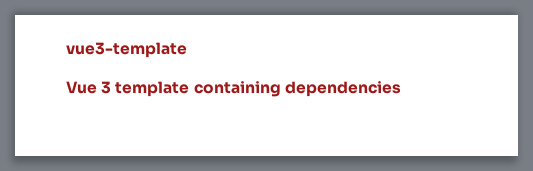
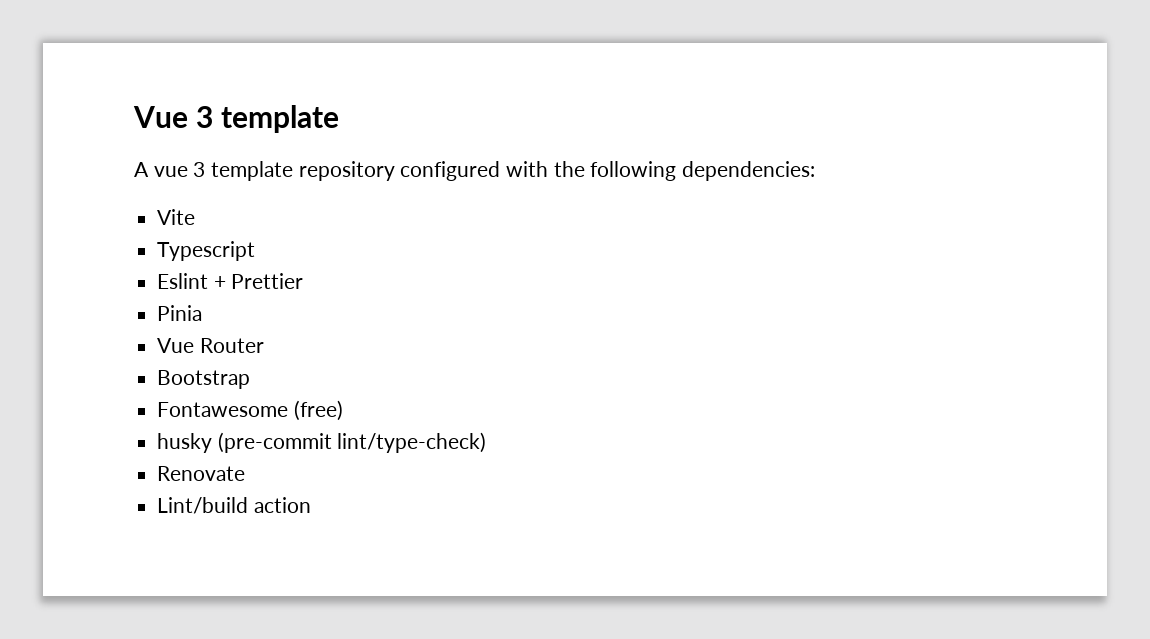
[66,42,187,58] vue3-template // -> (133, 117) none
[193,81,401,97] containing dependencies -> [134,161,816,181] [157,209,196,225] [157,241,256,261] [157,273,304,289] [157,305,203,321] [157,338,264,353] [157,370,251,389] [157,400,343,421] [157,432,487,453] [157,466,246,481] [157,497,311,514] // A vue 3 template repository configured with the following dependencies: // Vite // Typescript // Eslint + Prettier // Pinia // Vue Router // Bootstrap // Fontawesome (free) // husky (pre-commit lint/type-check) // Renovate // Lint/build action

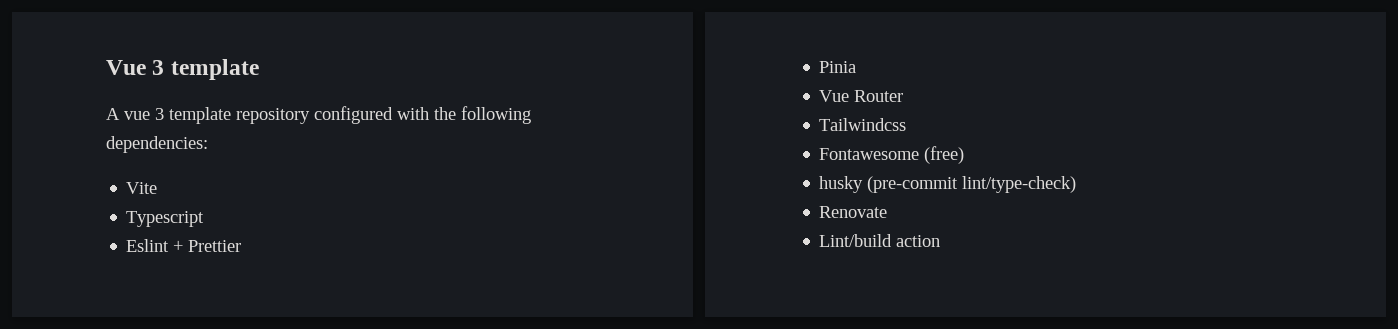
[157,370,251,389] Bootstrap -> [819,118,907,131] Tailwindcss

